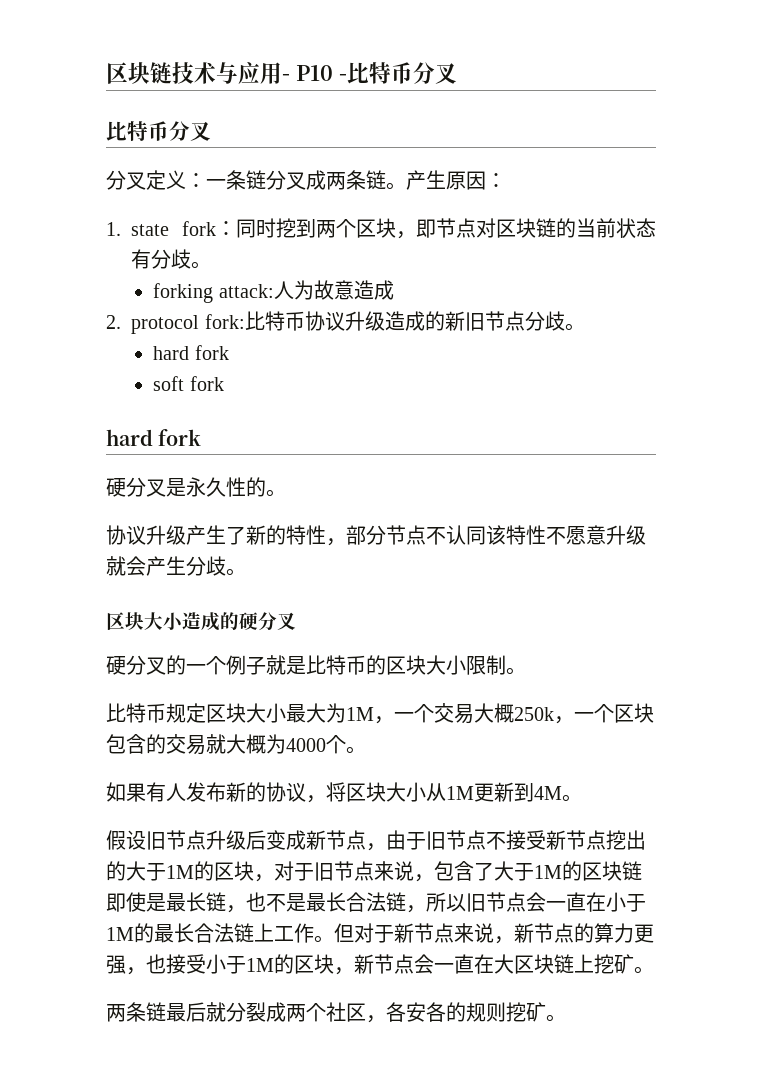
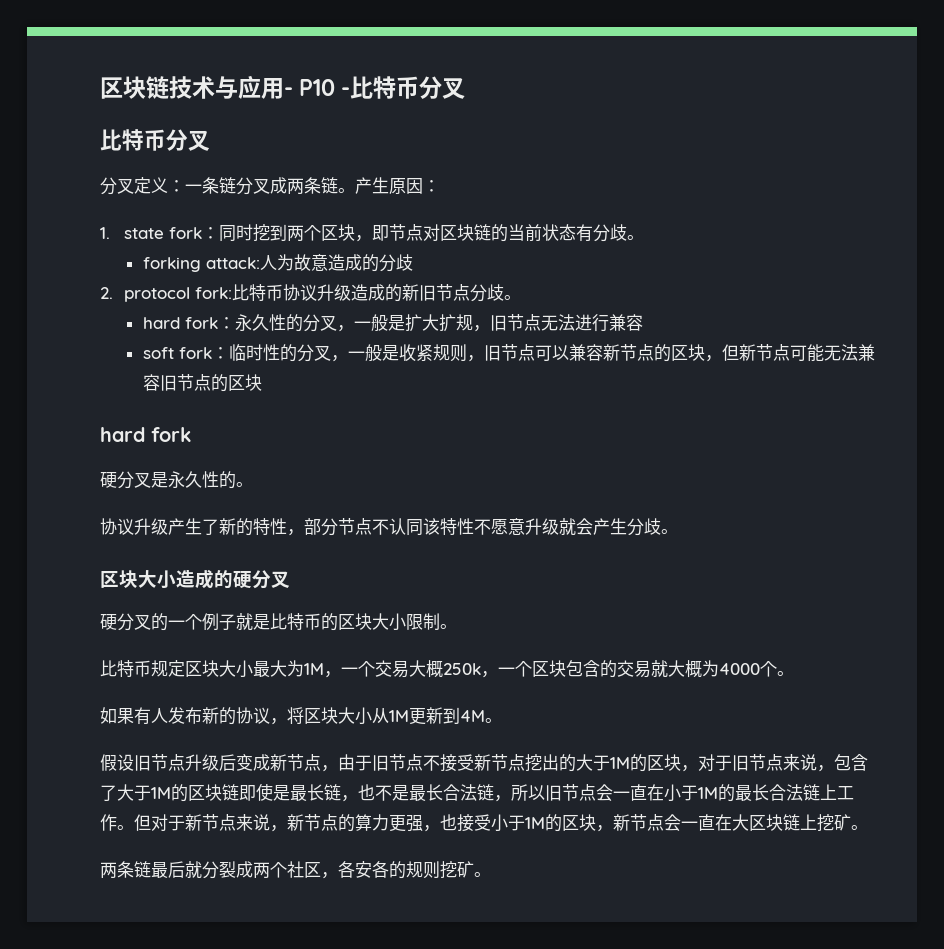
(394, 290) none -> [361,254,413,272] 的分歧
[153,376,224,391] // soft fork -> [217,314,643,332] [142,344,875,362] [142,374,262,392] ：永久性的分叉，一般是扩大扩规，旧节点无法进行兼容 // soft fork：临时性的分叉，一般是收紧规则，旧节点可以兼容新节点的区块，但新节点可能无法兼容旧节点的区块

